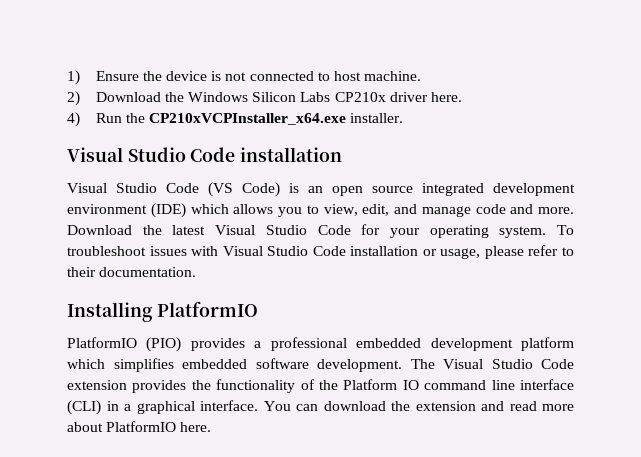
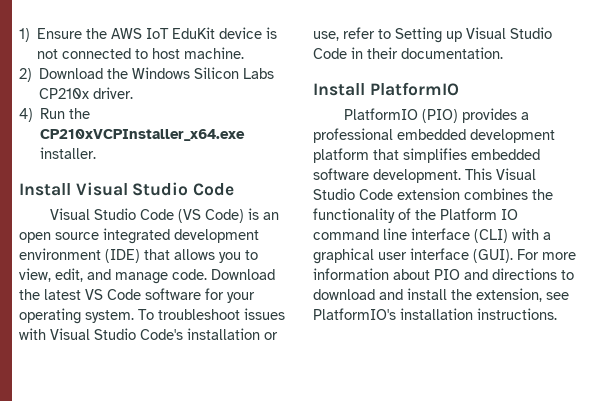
(162, 76) none -> [111,27,216,39] AWS IoT EduKit
[389,92,462,102] driver here. -> [93,87,134,99] driver.
[67,147,343,162] Visual Studio Code installation -> [19,182,235,196] Install Visual Studio Code
[190,204,229,214] which -> [144,249,170,260] that
[475,204,574,214] [67,225,351,235] code and more. Download the latest Visual Studio Code -> [172,269,275,280] [19,288,201,300] code. Download the latest VS Code software
[312,246,346,256] Code -> [140,329,183,340] Code's
[440,245,574,259] usage, please refer to -> [313,27,552,43] [313,47,363,59] use, refer to Setting up Visual Studio Code in
[67,302,153,322] Installing -> [313,83,365,96] Install
[67,359,105,369] which -> [373,149,399,160] that
[410,359,435,369] The -> [465,168,492,180] This
[132,380,187,393] provides -> [464,188,528,200] combines
[106,401,119,411] in -> [512,228,539,240] with
[200,400,574,411] [67,421,212,432] interface. You can download the extension and read more about PlatformIO here. -> [378,248,576,263] [313,268,574,280] [313,288,569,302] [313,308,557,320] user interface (GUI). For more information about PIO and directions to download and install the extension, see PlatformIO's installation instructions.

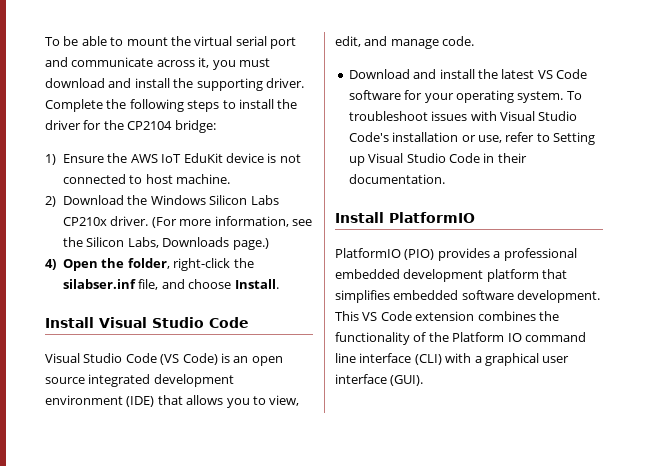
(19, 35) none -> [45,36,296,49] [45,57,270,70] [45,78,304,91] [45,99,298,112] [45,120,216,133] To be able to mount the virtual serial port and communicate across it, you must download and install the supporting driver. Complete the following steps to install the driver for the CP2104 bridge: //
[19,108,91,122] [40,129,246,141] [40,147,97,159] // 4) Run the CP210xVCPInstaller_x64.exe installer. -> [151,216,312,228] [63,237,269,250] [45,258,254,271] [63,279,279,290] (For more information, see the Silicon Labs, Downloads page.) // 4) Open the folder, right-click the silabser.inf file, and choose Install.
[211,269,275,280] Download -> [348,69,475,79] // Download and install
[496,168,536,180] [313,188,355,200] Visual Studio -> [362,312,378,321] VS
[517,249,576,260] [313,268,574,280] [313,288,569,302] [313,308,557,320] For more information about PIO and directions to download and install the extension, see PlatformIO's installation instructions. -> (424, 380) none

